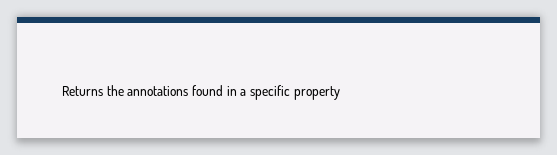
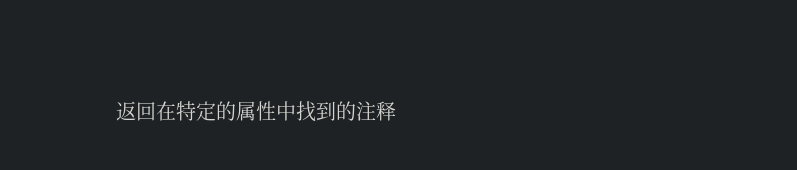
[62,85,340,100] Returns the annotations found in a specific property -> [115,101,396,122] 返回在特定的属性中找到的注释

